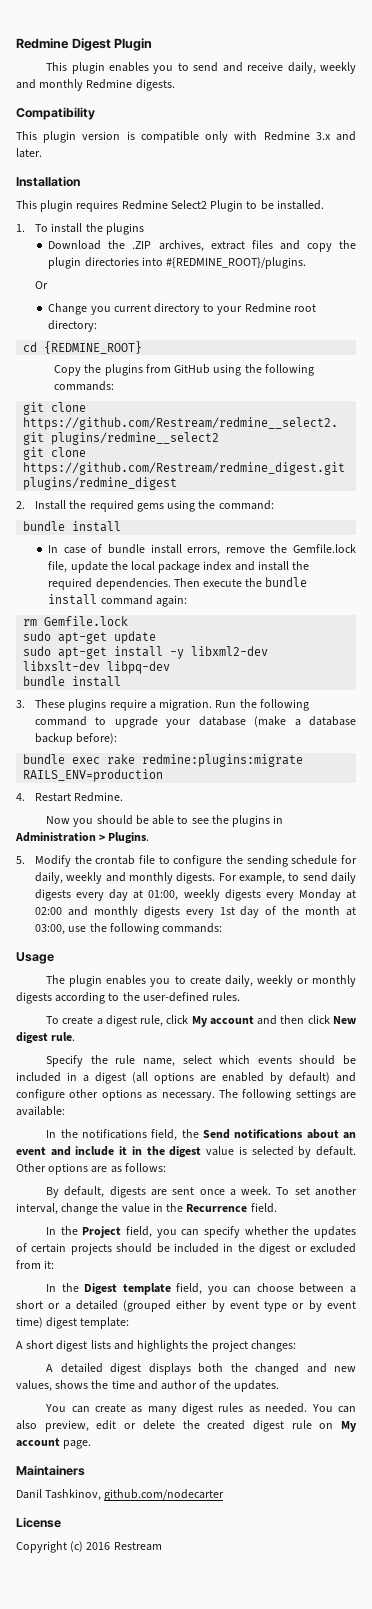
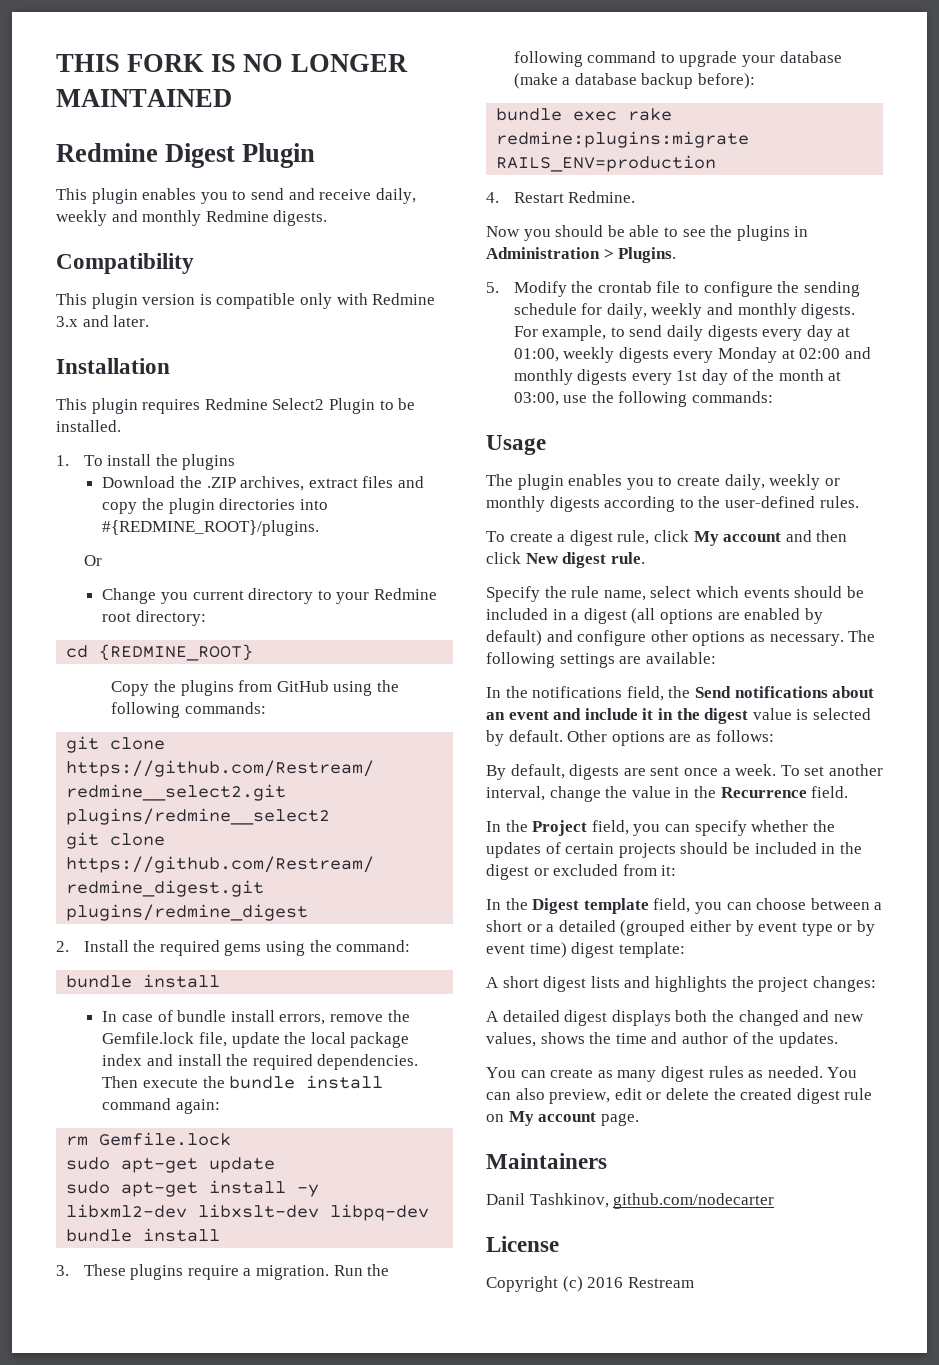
(16, 43) none -> [56,54,408,72] [56,89,232,107] THIS FORK IS NO LONGER MAINTAINED //

